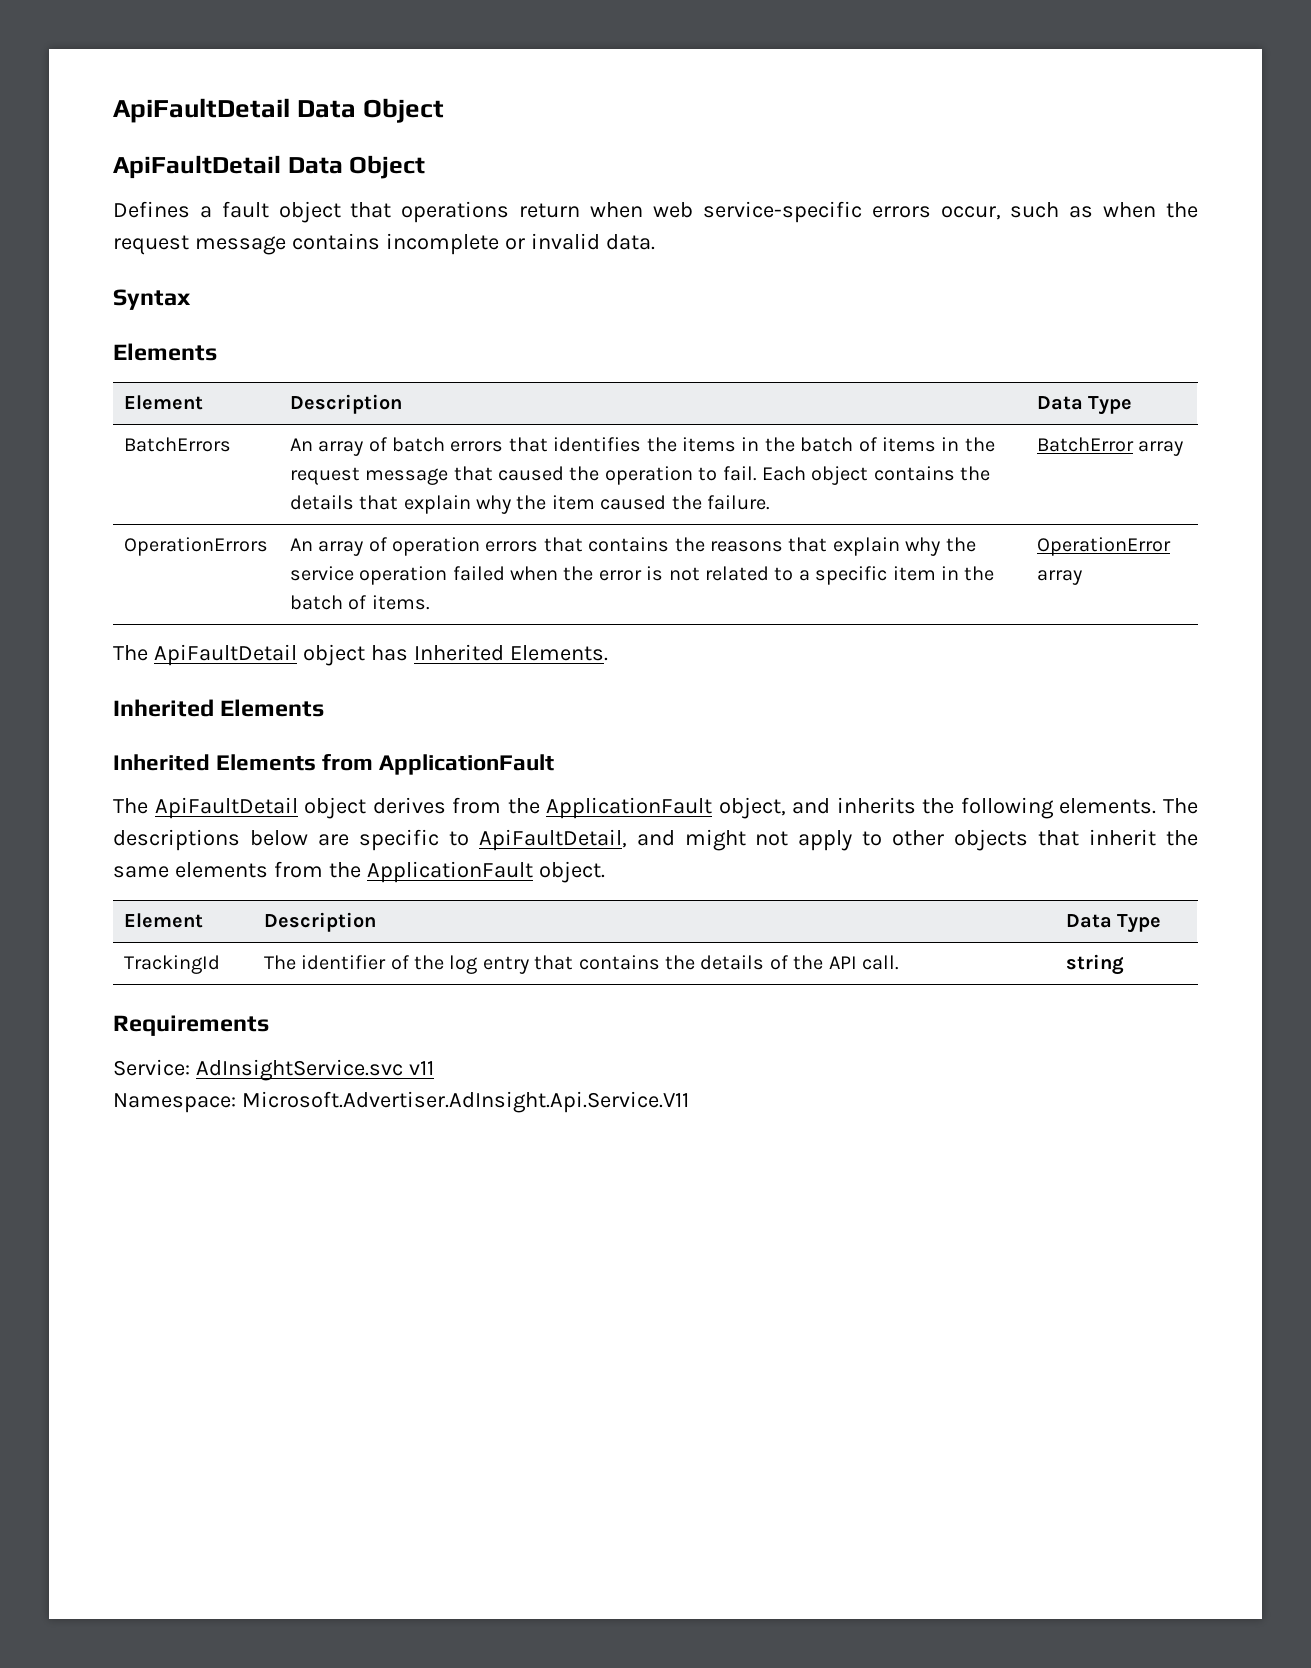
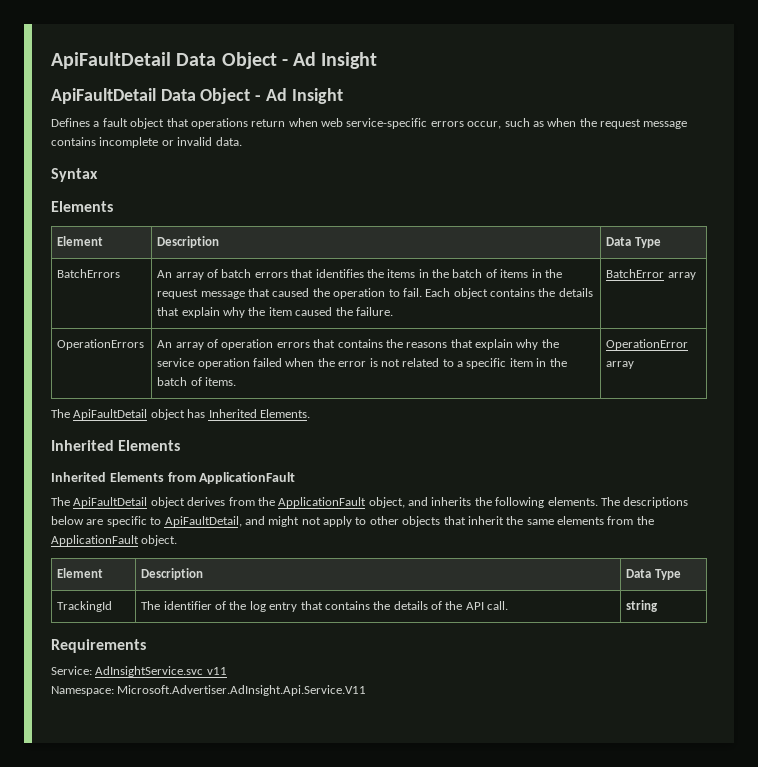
[113,98,445,123] [113,155,426,179] ApiFaultDetail Data Object // ApiFaultDetail Data Object -> [51,52,378,69] [51,88,343,104] ApiFaultDetail Data Object - Ad Insight // ApiFaultDetail Data Object - Ad Insight

